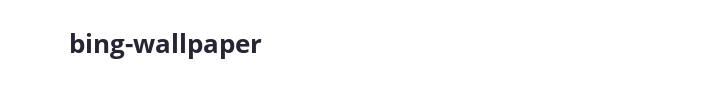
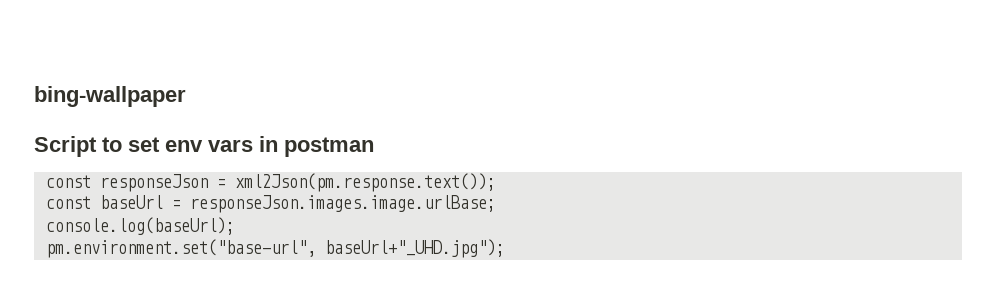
(262, 46) none -> [34,136,374,157] [46,173,496,192] [46,195,496,213] [46,217,235,235] [46,239,505,258] // Script to set env vars in postman // const responseJson = xml2Json(pm.response.text()); // const baseUrl = responseJson.images.image.urlBase; // console.log(baseUrl); // pm.environment.set("base-url", baseUrl+"_UHD.jpg");

